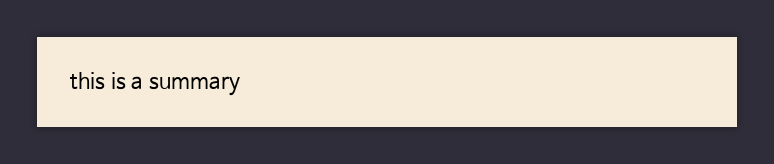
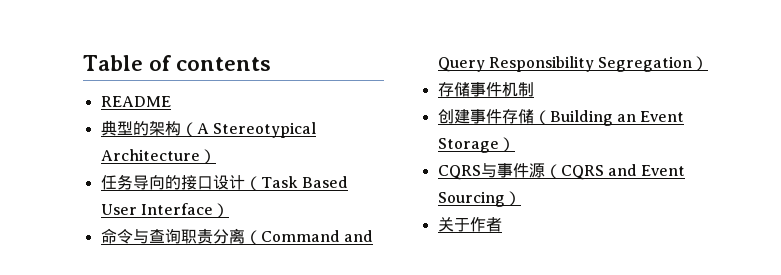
[70,72,241,96] this is a summary -> [83,55,272,71] [100,96,171,107] [100,120,316,138] [100,149,216,164] [100,174,348,191] [100,203,229,218] [100,228,373,245] [437,56,709,72] [437,82,534,97] [437,109,685,126] [437,137,515,153] [437,163,686,180] [437,191,521,207] [437,217,502,232] Table of contents // README // 典型的架构（A Stereotypical Architecture） // 任务导向的接口设计（Task Based User Interface） // 命令与查询职责分离（Command and Query Responsibility Segregation） // 存储事件机制 // 创建事件存储（Building an Event Storage） // CQRS与事件源（CQRS and Event Sourcing） // 关于作者

